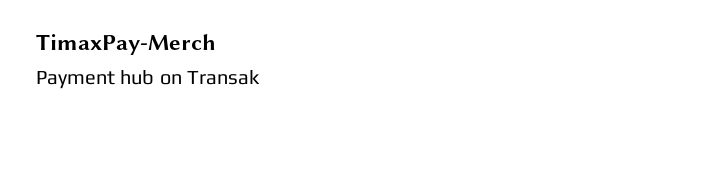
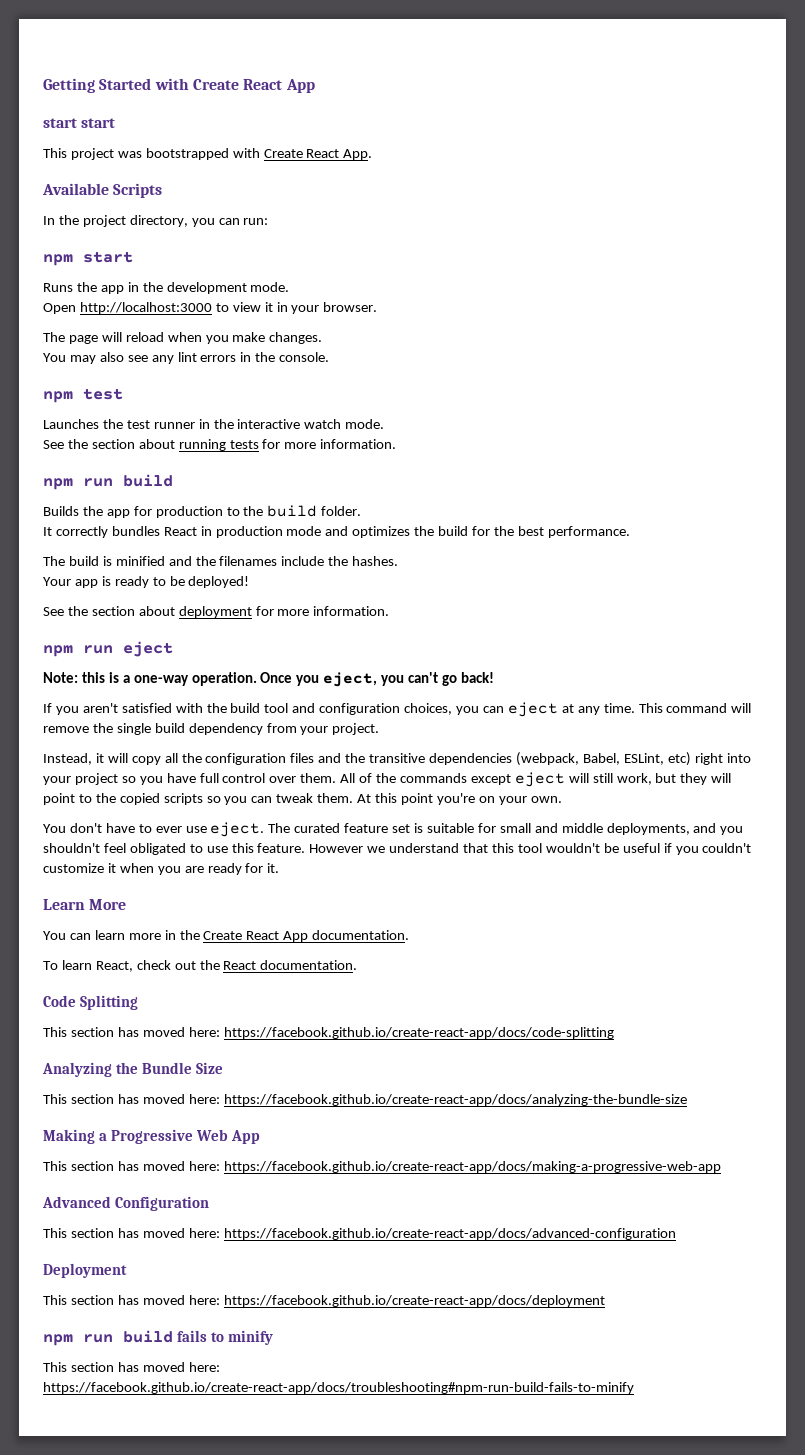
[36,34,216,55] [36,70,261,89] TimaxPay-Merch // Payment hub on Transak -> [43,78,315,93] [43,118,116,128] [43,148,373,160] [42,183,163,198] [43,215,269,227] [43,251,133,266] [43,282,290,294] [43,302,378,314] [43,332,323,344] [43,352,330,364] [43,388,123,403] [43,419,385,429] [43,439,397,451] [43,474,173,490] [43,505,362,518] [43,526,630,538] [43,556,399,566] [43,576,250,588] [43,606,390,618] [43,641,173,657] [43,672,494,687] [43,702,752,717] [43,723,380,735] [43,752,751,766] [43,772,732,787] [43,793,562,805] [43,822,744,837] [43,843,752,855] [43,863,280,875] [43,899,127,910] [43,930,410,942] [43,960,358,972] [43,995,138,1010] [43,1027,614,1039] [42,1062,223,1077] [43,1094,687,1106] [43,1129,260,1144] [43,1161,721,1173] [42,1196,209,1211] [43,1228,676,1240] [43,1263,127,1278] [43,1295,605,1307] [43,1330,273,1346] [43,1362,220,1372] [43,1382,634,1394] Getting Started with Create React App // start start // This project was bootstrapped with Create React App. // Available Scripts // In the project directory, you can run: // npm start // Runs the app in the development mode. // Open http://localhost:3000 to view it in your browser. // The page will reload when you make changes. // You may also see any lint errors in the console. // npm test // Launches the test runner in the interactive watch mode. // See the section about running tests for more information. // npm run build // Builds the app for production to the build folder. // It correctly bundles React in production mode and optimizes the build for the best performance. // The build is minified and the filenames include the hashes. // Your app is ready to be deployed! // See the section about deployment for more information. // npm run eject // Note: this is a one-way operation. Once you eject, you can't go back! // If you aren't satisfied with the build tool and configuration choices, you can eject at any time. This command will remove the single build dependency from your project. // Instead, it will copy all the configuration files and the transitive dependencies (webpack, Babel, ESLint, etc) right into your project so you have full control over them. All of the commands except eject will still work, but they will point to the copied scripts so you can tweak them. At this point you're on your own. // You don't have to ever use eject. The curated feature set is suitable for small and middle deployments, and you shouldn't feel obligated to use this feature. However we understand that this tool wouldn't be useful if you couldn't customize it when you are ready for it. // Learn More // You can learn more in the Create React App documentation. // To learn React, check out the React documentation. // Code Splitting // This section has moved here: https://facebook.github.io/create-react-app/docs/code-splitting // Analyzing the Bundle Size // This section has moved here: https://facebook.github.io/create-react-app/docs/analyzing-the-bundle-size // Making a Progressive Web App // This section has moved here: https://facebook.github.io/create-react-app/docs/making-a-progressive-web-app // Advanced Configuration // This section has moved here: https://facebook.github.io/create-react-app/docs/advanced-configuration // Deployment // This section has moved here: https://facebook.github.io/create-react-app/docs/deployment // npm run build fails to minify // This section has moved here: https://facebook.github.io/create-react-app/docs/troubleshooting#npm-run-build-fails-to-minify

